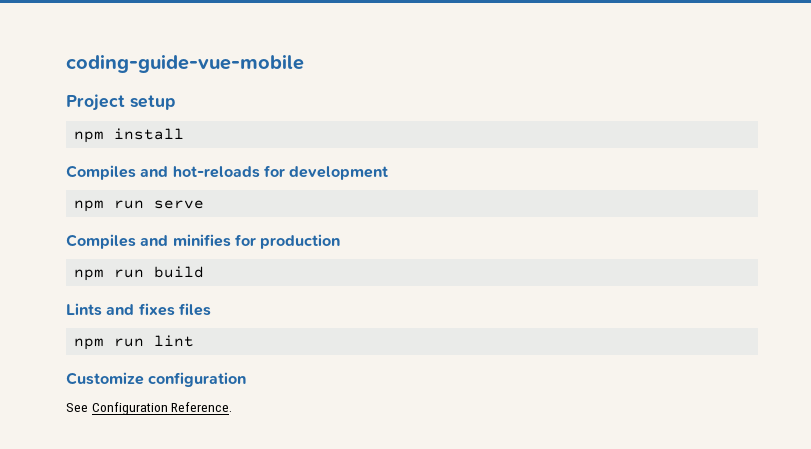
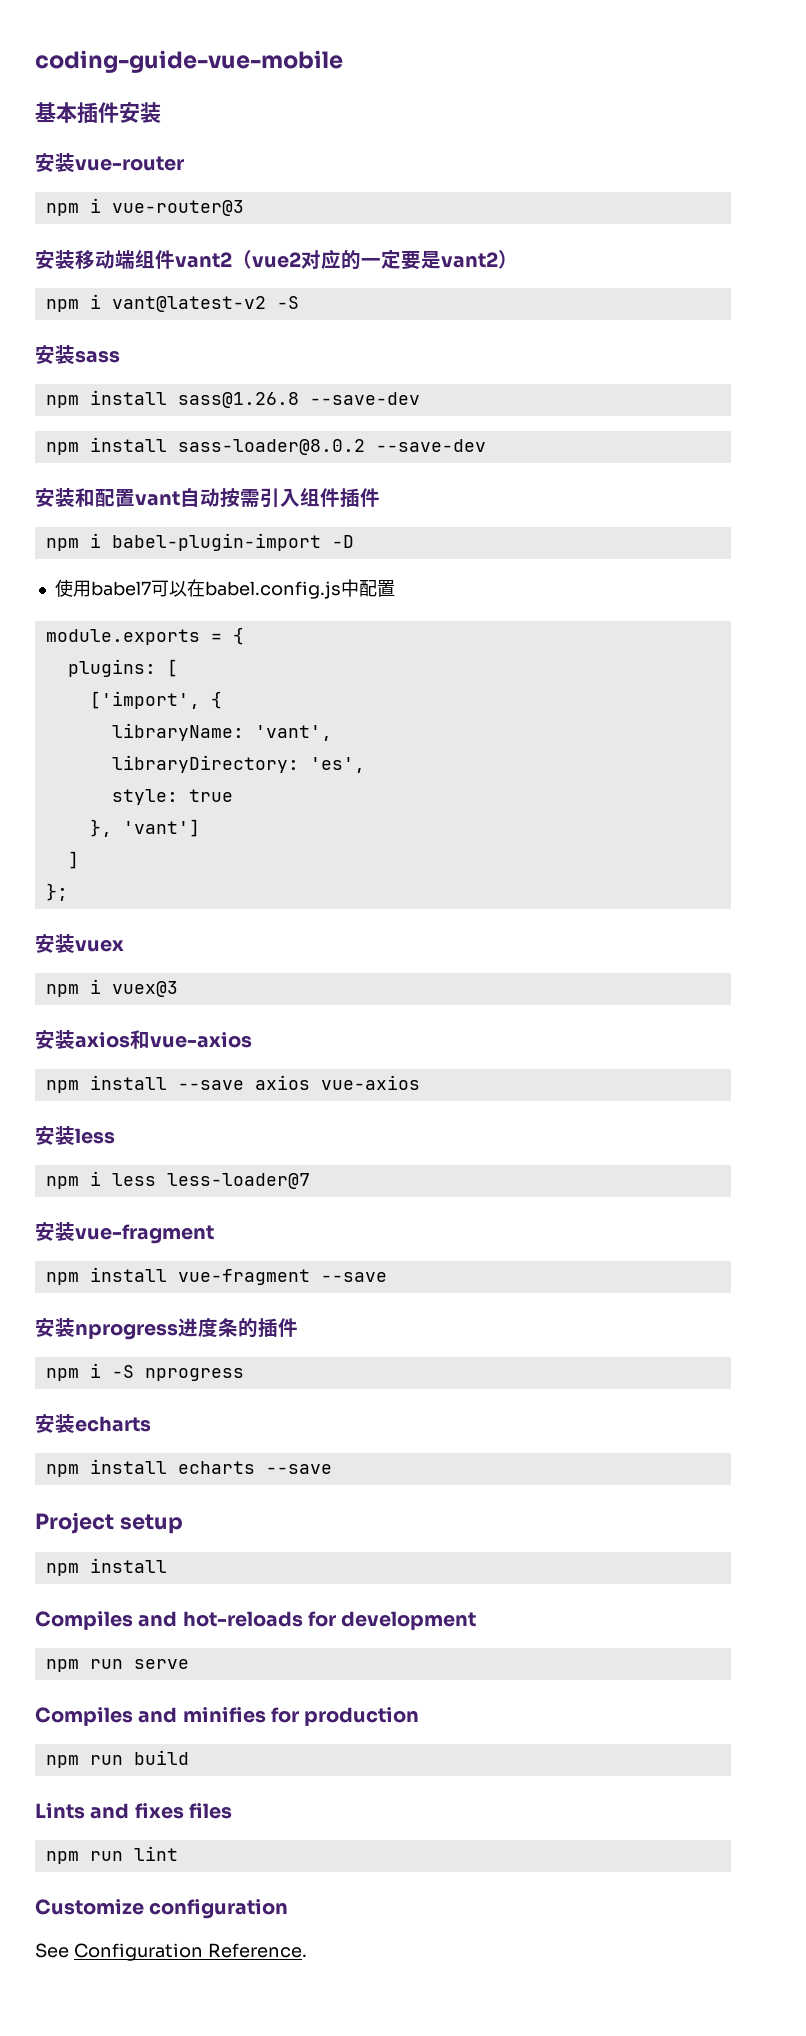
(304, 63) none -> [35,102,161,123] [35,153,184,172] [45,198,244,216] [35,249,518,270] [45,294,299,312] [35,345,120,364] [45,390,420,408] [45,437,486,455] [35,488,380,508] [45,533,354,551] [54,579,395,599] [45,627,244,645] [67,659,178,677] [89,691,222,709] [111,723,332,741] [111,755,365,773] [111,789,233,805] [89,819,200,837] [67,851,79,869] [45,883,68,901] [35,934,124,953] [45,979,178,997] [35,1030,252,1049] [45,1075,420,1093] [35,1126,115,1145] [45,1171,310,1189] [35,1222,214,1244] [45,1267,387,1285] [35,1318,298,1340] [45,1363,244,1381] [35,1414,151,1433] [45,1459,332,1477] // 基本插件安装 // 安装vue-router // npm i vue-router@3 // 安装移动端组件vant2（vue2对应的一定要是vant2） // npm i vant@latest-v2 -S // 安装sass // npm install sass@1.26.8 --save-dev // npm install sass-loader@8.0.2 --save-dev // 安装和配置vant自动按需引入组件插件 // npm i babel-plugin-import -D // 使用babel7可以在babel.config.js中配置 // module.exports = { // plugins: [ // ['import', { // libraryName: 'vant', // libraryDirectory: 'es', // style: true // }, 'vant'] // ] // }; // 安装vuex // npm i vuex@3 // 安装axios和vue-axios // npm install --save axios vue-axios // 安装less // npm i less less-loader@7 // 安装vue-fragment // npm install vue-fragment --save // 安装nprogress进度条的插件 // npm i -S nprogress // 安装echarts // npm install echarts --save

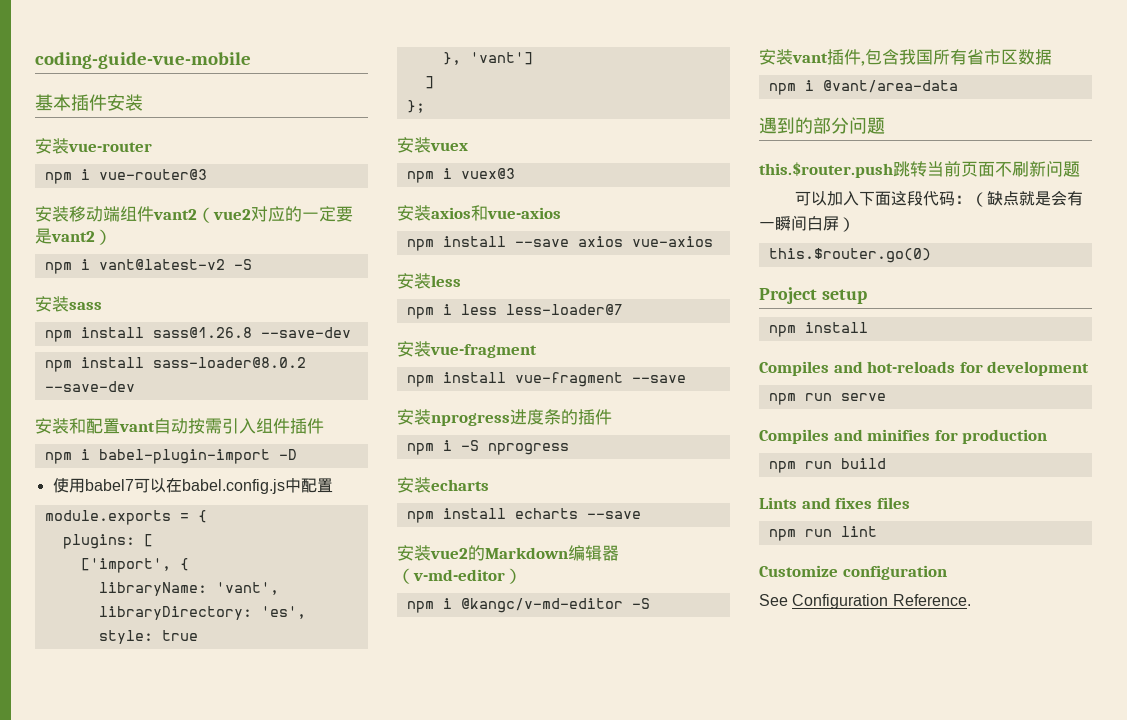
(332, 1469) none -> [397,545,619,561] [397,568,522,584] [406,598,650,613] [759,49,1052,66] [768,80,958,95] [759,117,885,134] [759,161,1080,178] [795,190,1084,207] [759,215,855,232] [768,248,931,263] // 安装vue2的Markdown编辑器（v-md-editor） // npm i @kangc/v-md-editor -S // 安装vant插件,包含我国所有省市区数据 // npm i @vant/area-data // 遇到的部分问题 // this.$router.push跳转当前页面不刷新问题 // 可以加入下面这段代码：（缺点就是会有一瞬间白屏） // this.$router.go(0)

